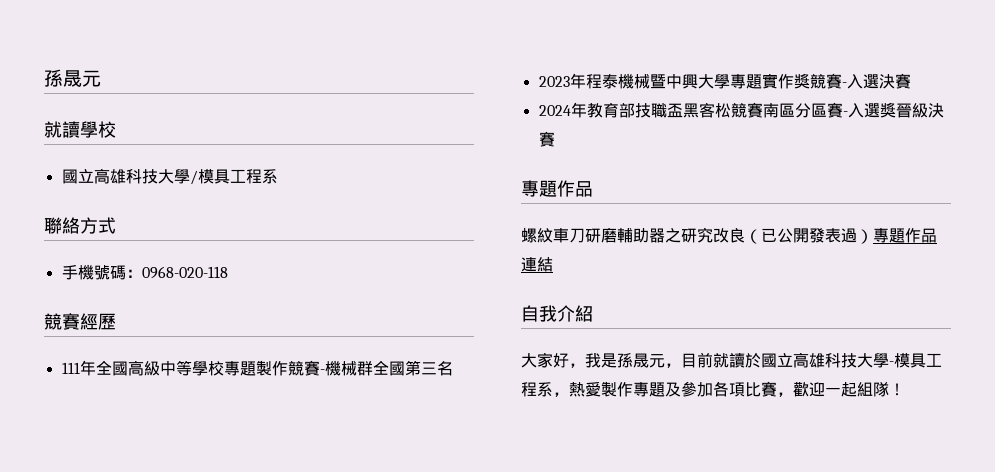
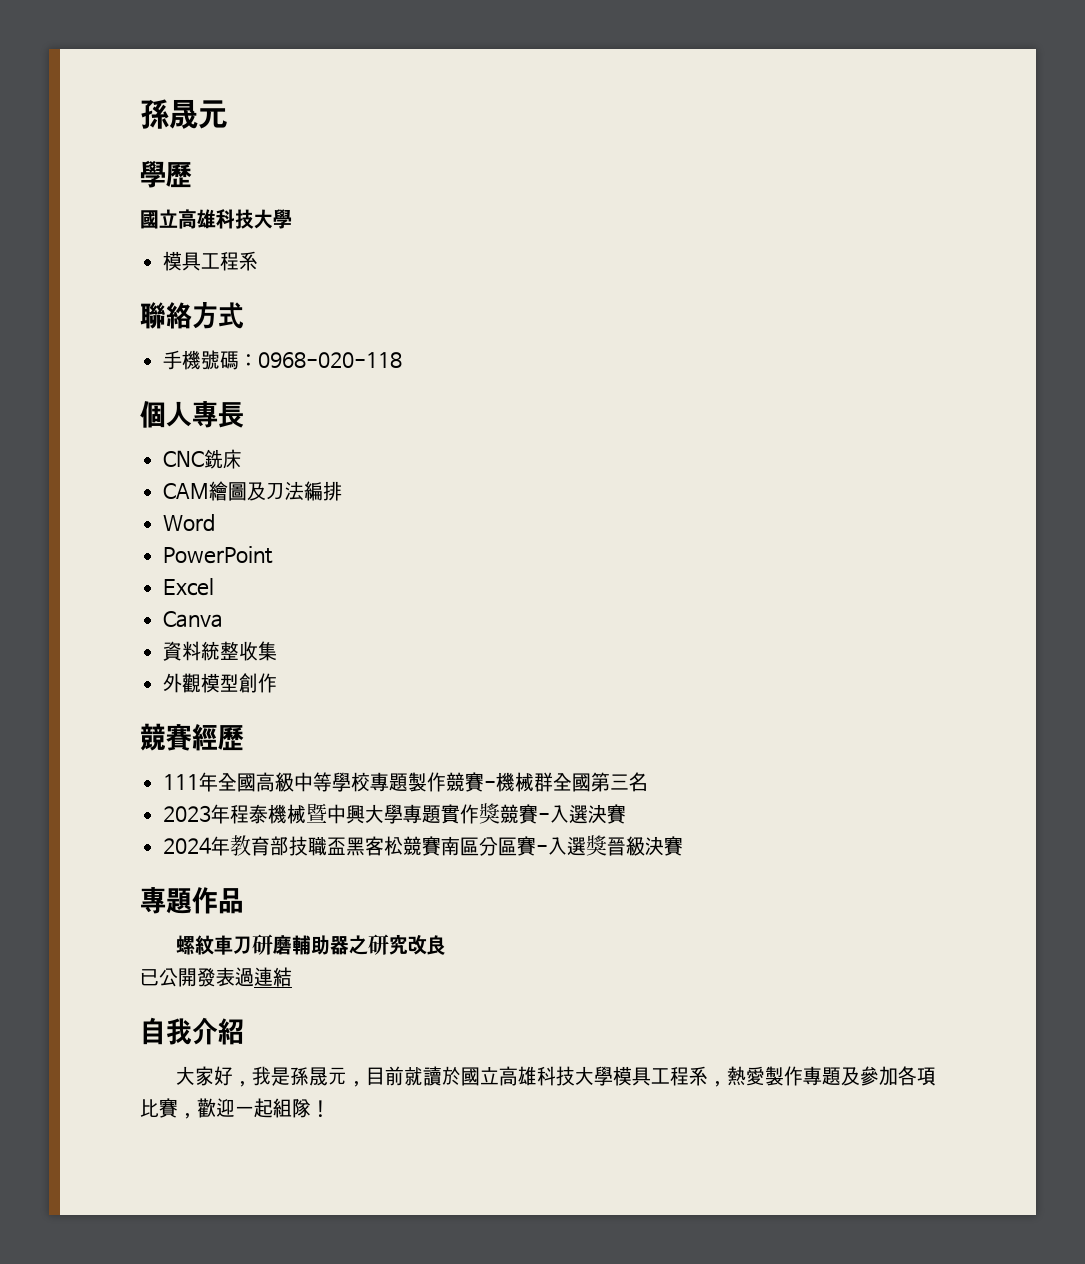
[44,121,116,138] [61,168,198,185] 就讀學校 // 國立高雄科技大學/ -> [140,160,192,188] [140,209,292,229] 學歷 // 國立高雄科技大學 //
(228, 272) none -> [140,401,244,428] [163,449,243,469] [163,481,343,501] [163,514,216,531] [163,546,274,564] [163,578,215,596] [163,611,224,628] [163,641,278,661] [163,673,278,693] // 個人專長 // CNC銑床 // CAM繪圖及刀法編排 // Word // PowerPoint // Excel // Canva // 資料統整收集 // 外觀模型創作
[745,229,761,244] （ -> (447, 945) //
[857,228,937,244] ）專題作品 -> (254, 977) none
[889,361,894,366] - -> (614, 1076) none

